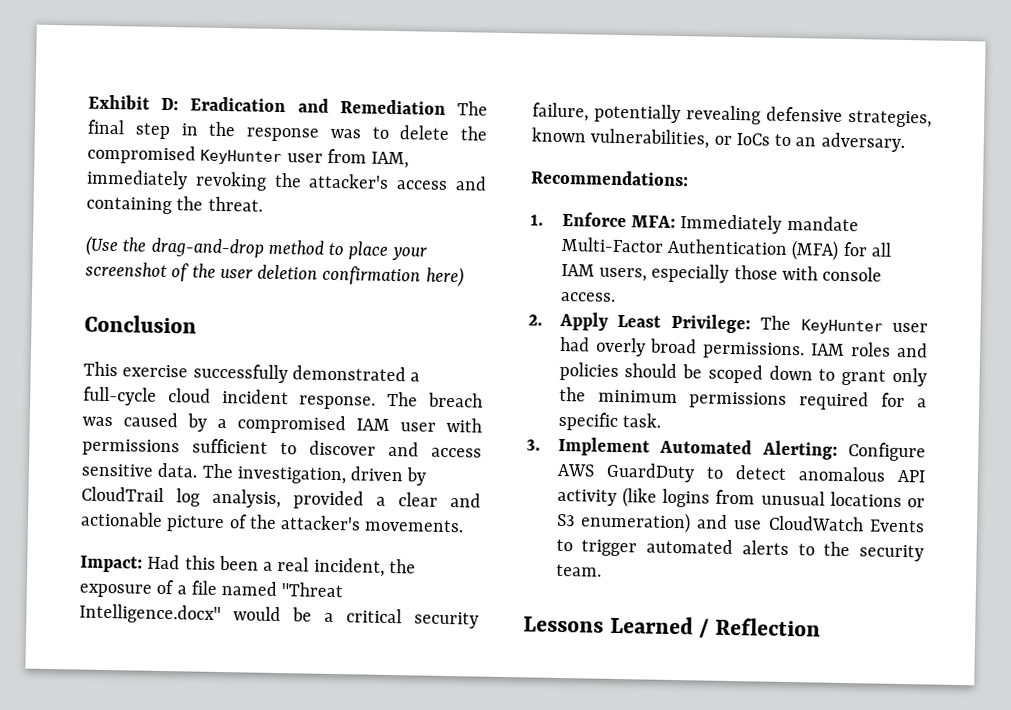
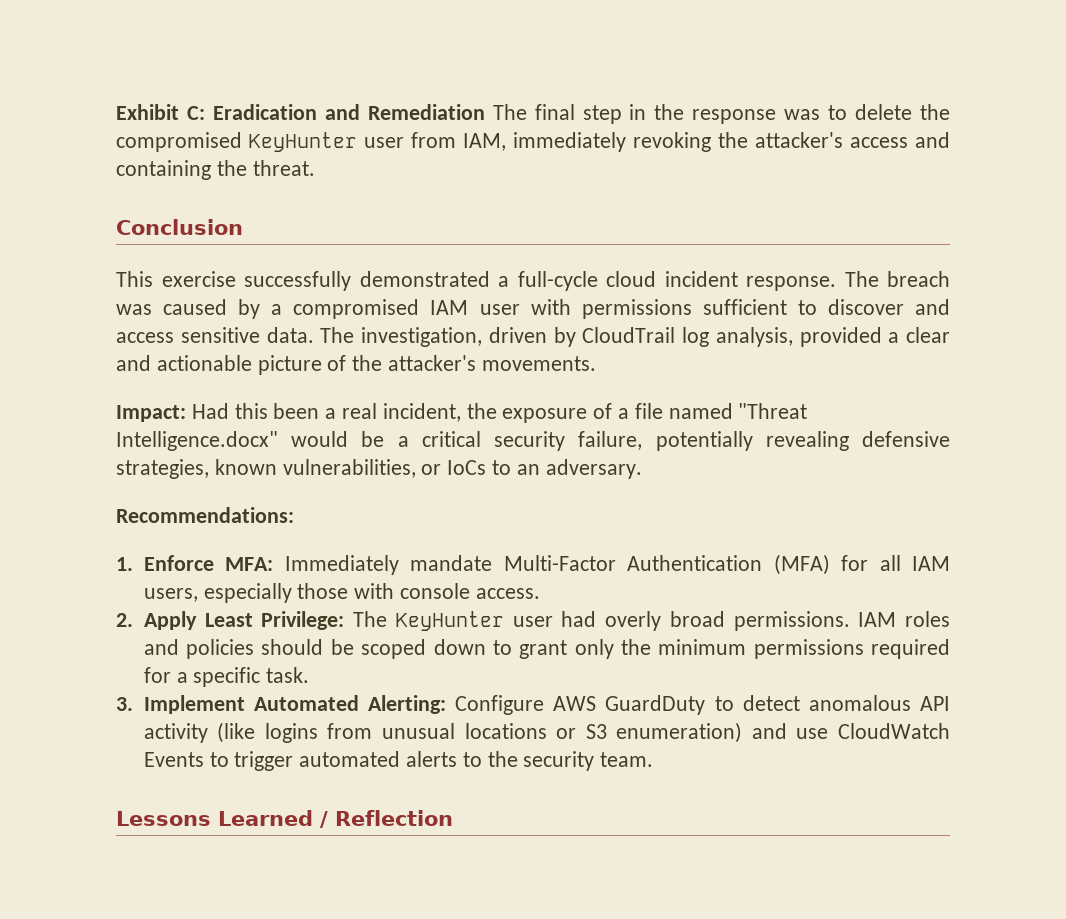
[161,97,180,111] D: -> [186,106,205,120] C:
[85,235,427,261] [85,261,464,288] // (Use the drag-and-drop method to place your screenshot of the user deletion confirmation here) -> (315, 168) none

